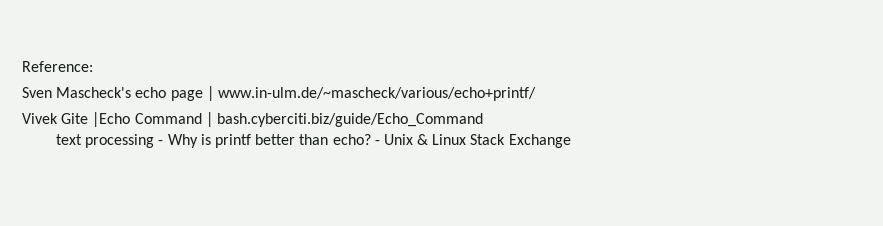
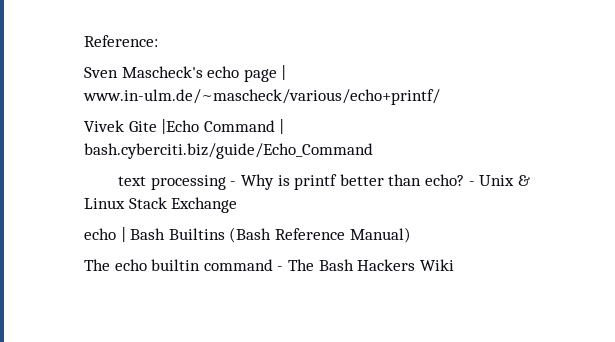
(571, 141) none -> [84,227,411,243] [84,259,454,271] // echo | Bash Builtins (Bash Reference Manual) // The echo builtin command - The Bash Hackers Wiki

